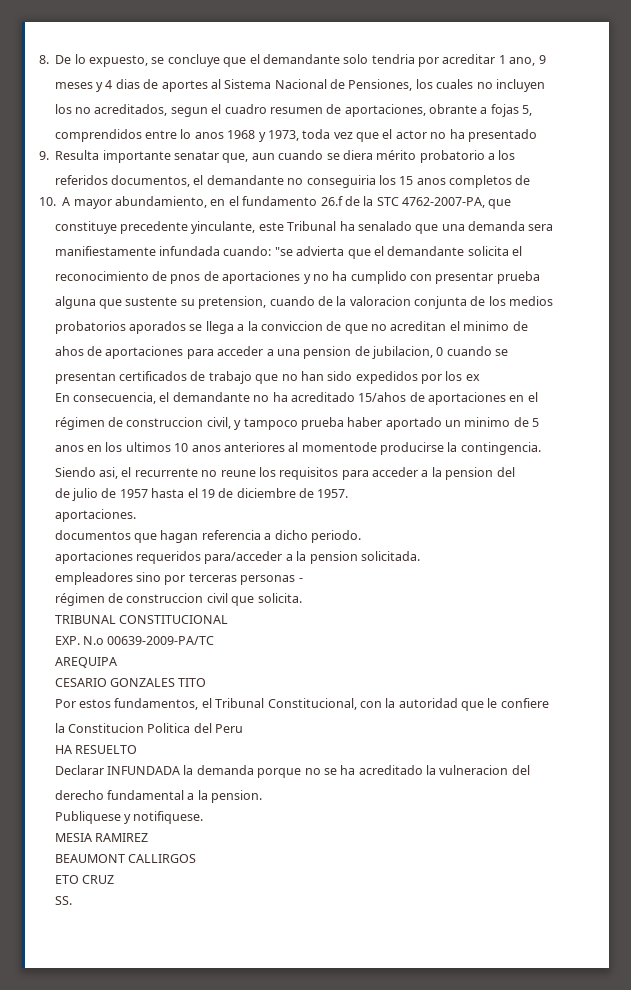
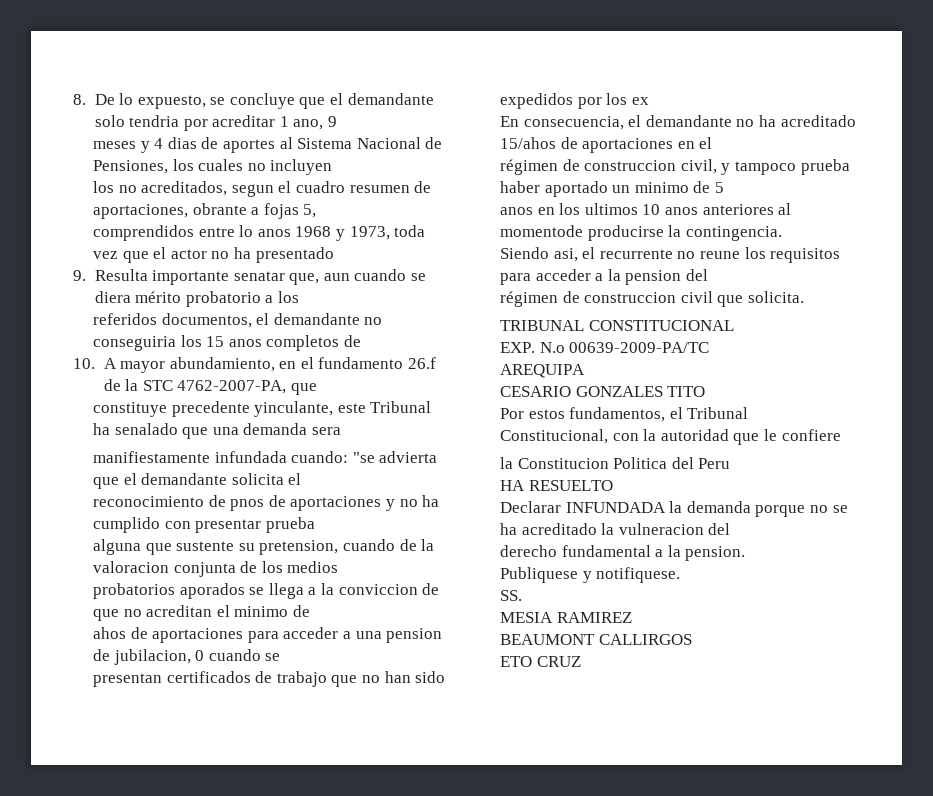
[54,488,349,501] [54,509,136,522] [54,530,361,543] [54,551,420,564] [54,572,303,585] // de julio de 1957 hasta el 19 de diciembre de 1957. // aportaciones. // documentos que hagan referencia a dicho periodo. // aportaciones requeridos para/acceder a la pension solicitada. // empleadores sino por terceras personas - -> (709, 275) none
(204, 817) none -> [500,590,523,601] // SS.
[54,896,72,905] // SS. -> (581, 661) none

